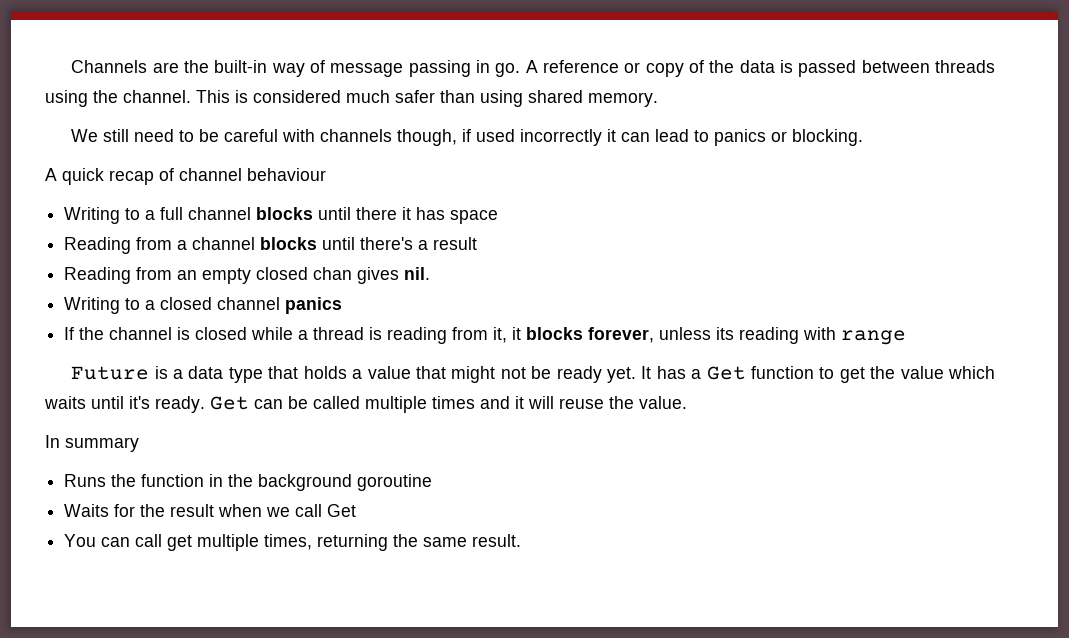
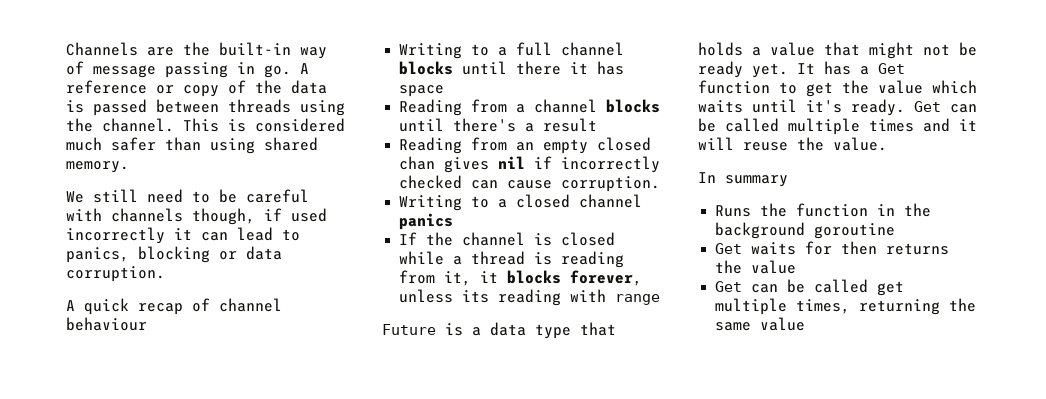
[714,129,864,146] panics or blocking. -> [66,246,282,263] [66,266,165,282] panics, blocking or data corruption.
[404,267,431,280] nil. -> [498,156,661,173] [399,175,661,192] nil if incorrectly checked can cause corruption.
[64,504,357,517] [64,534,163,547] Waits for the result when we call Get // You can call -> [715,241,950,255] [715,260,797,274] [715,279,869,293] Get waits for then returns the value // Get can be called
[472,534,522,547] result. -> [760,317,806,331] value

